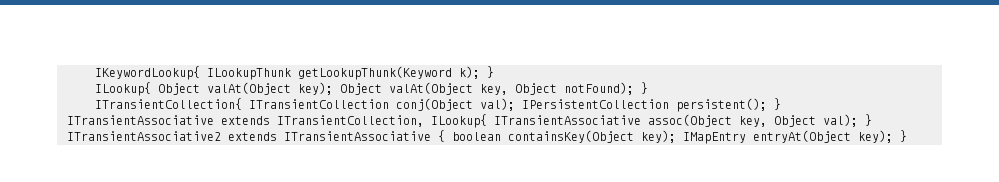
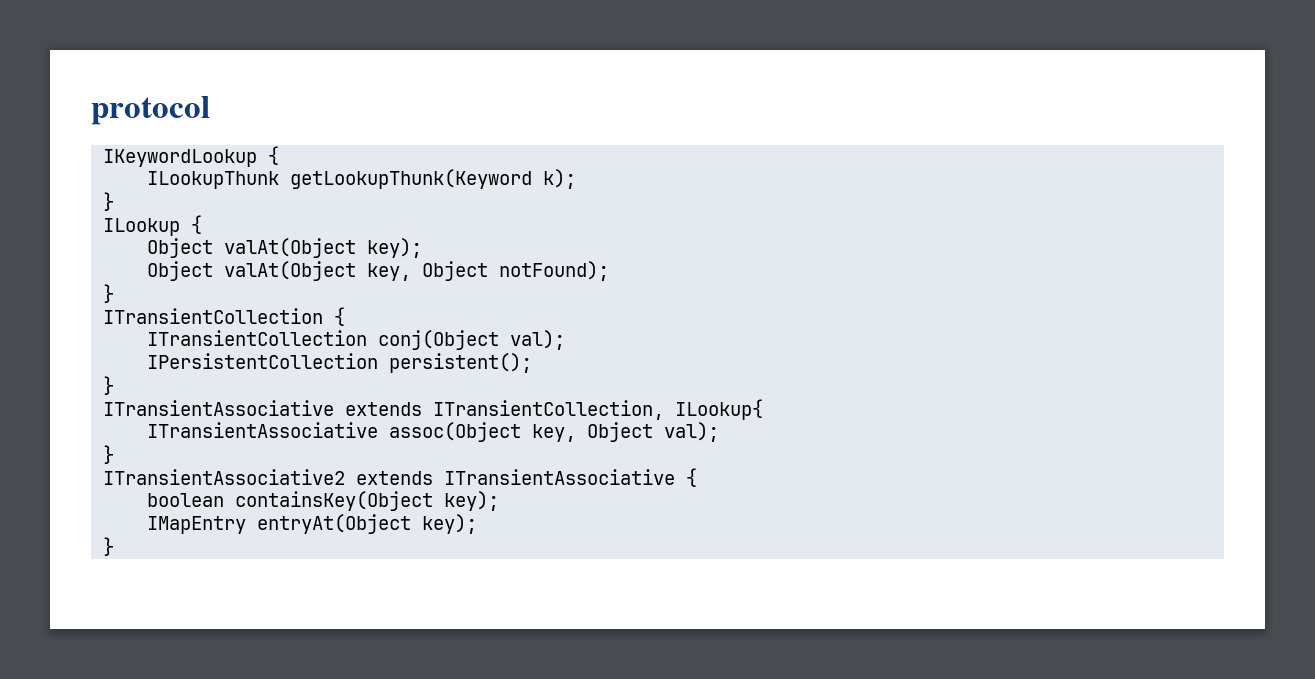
[94,66,200,80] IKeywordLookup{ -> [91,96,210,125] [103,146,279,167] protocol // IKeywordLookup { //
[486,66,494,78] [94,82,151,96] } // ILookup{ -> [103,192,114,211] [103,215,202,236] // } // ILookup { //
(333, 88) none -> (422, 248) //
[640,82,648,94] [94,98,242,110] } // ITransientCollection{ -> [103,284,114,303] [103,307,345,326] // } // ITransientCollection { //
(515, 104) none -> (565, 340) //
(767, 105) none -> (532, 363) //
(487, 121) none -> (763, 409) //
(858, 120) none -> (719, 432) //
(445, 136) none -> (697, 477) //
(676, 136) none -> (499, 501) //
(893, 136) none -> (477, 524) //

